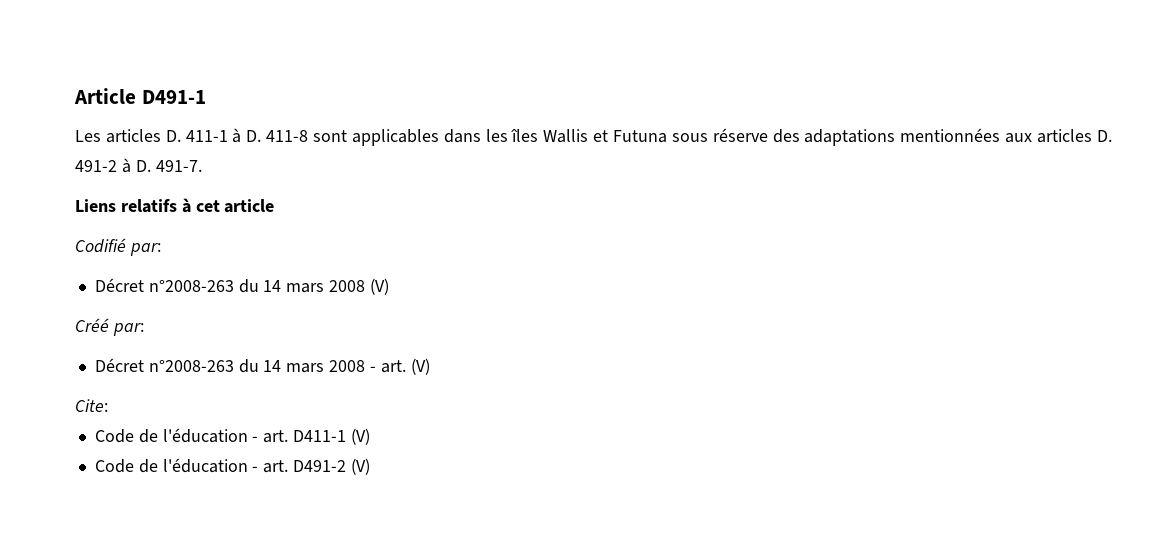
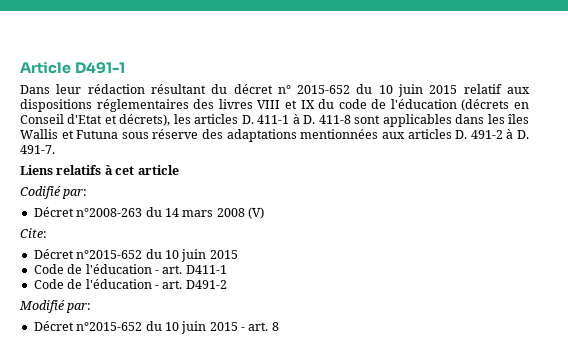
[75,130,101,142] Les -> [20,84,531,97] [20,99,529,112] [20,114,191,126] Dans leur rédaction résultant du décret n° 2015-652 du 10 juin 2015 relatif aux dispositions réglementaires des livres VIII et IX du code de l'éducation (décrets en Conseil d'Etat et décrets), les
[75,318,144,336] [94,358,430,375] [75,399,108,412] Créé par: // Décret n°2008-263 du 14 mars 2008 - art. (V) // Cite: -> [20,228,47,238] [33,249,238,262] Cite: // Décret n°2015-652 du 10 juin 2015
[350,428,370,445] (V) -> (227, 269) none
[350,458,370,475] (V) -> [19,300,92,313] [33,321,279,334] // Modifié par: // Décret n°2015-652 du 10 juin 2015 - art. 8

